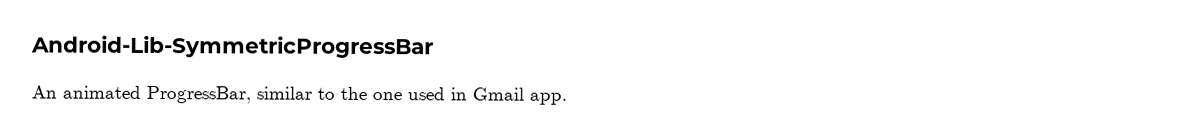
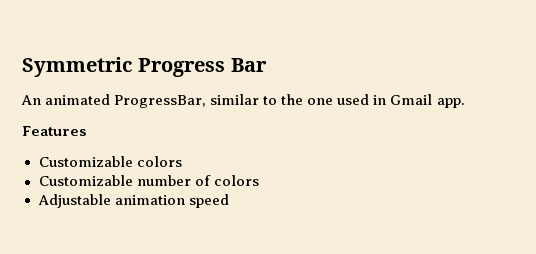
[31,35,434,59] Android-Lib-SymmetricProgressBar -> [22,57,267,77] Symmetric Progress Bar
(567, 98) none -> [22,126,86,136] [38,156,182,167] [38,175,259,186] [37,194,229,208] // Features // Customizable colors // Customizable number of colors // Adjustable animation speed

